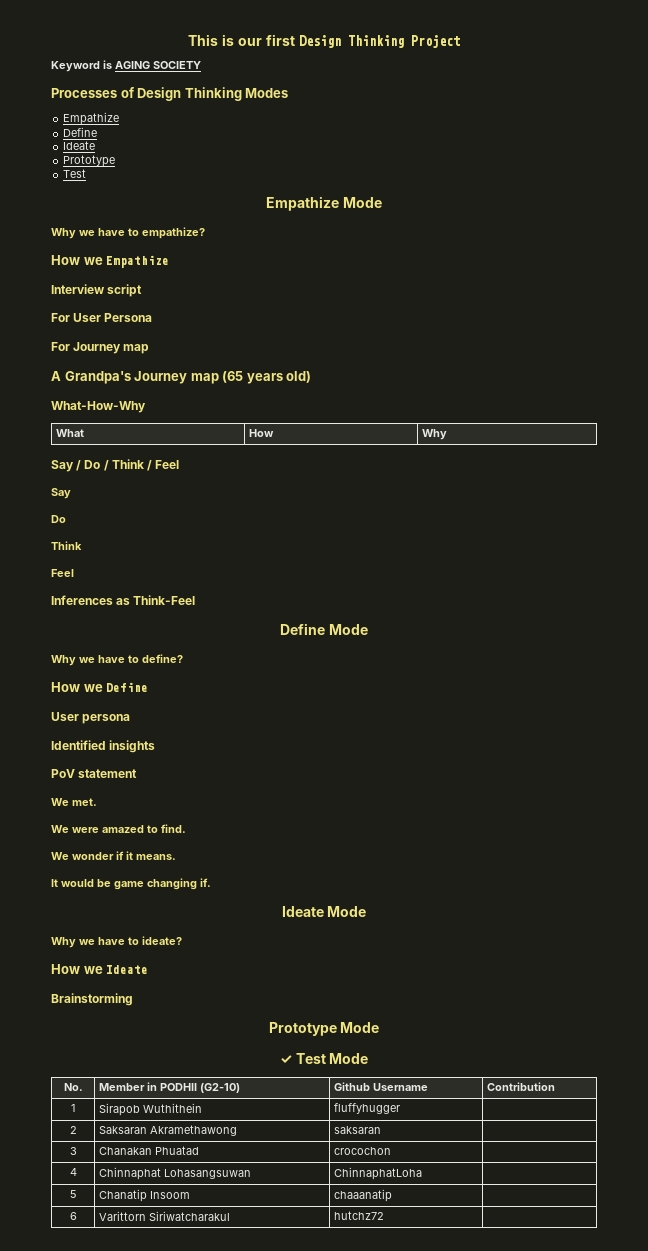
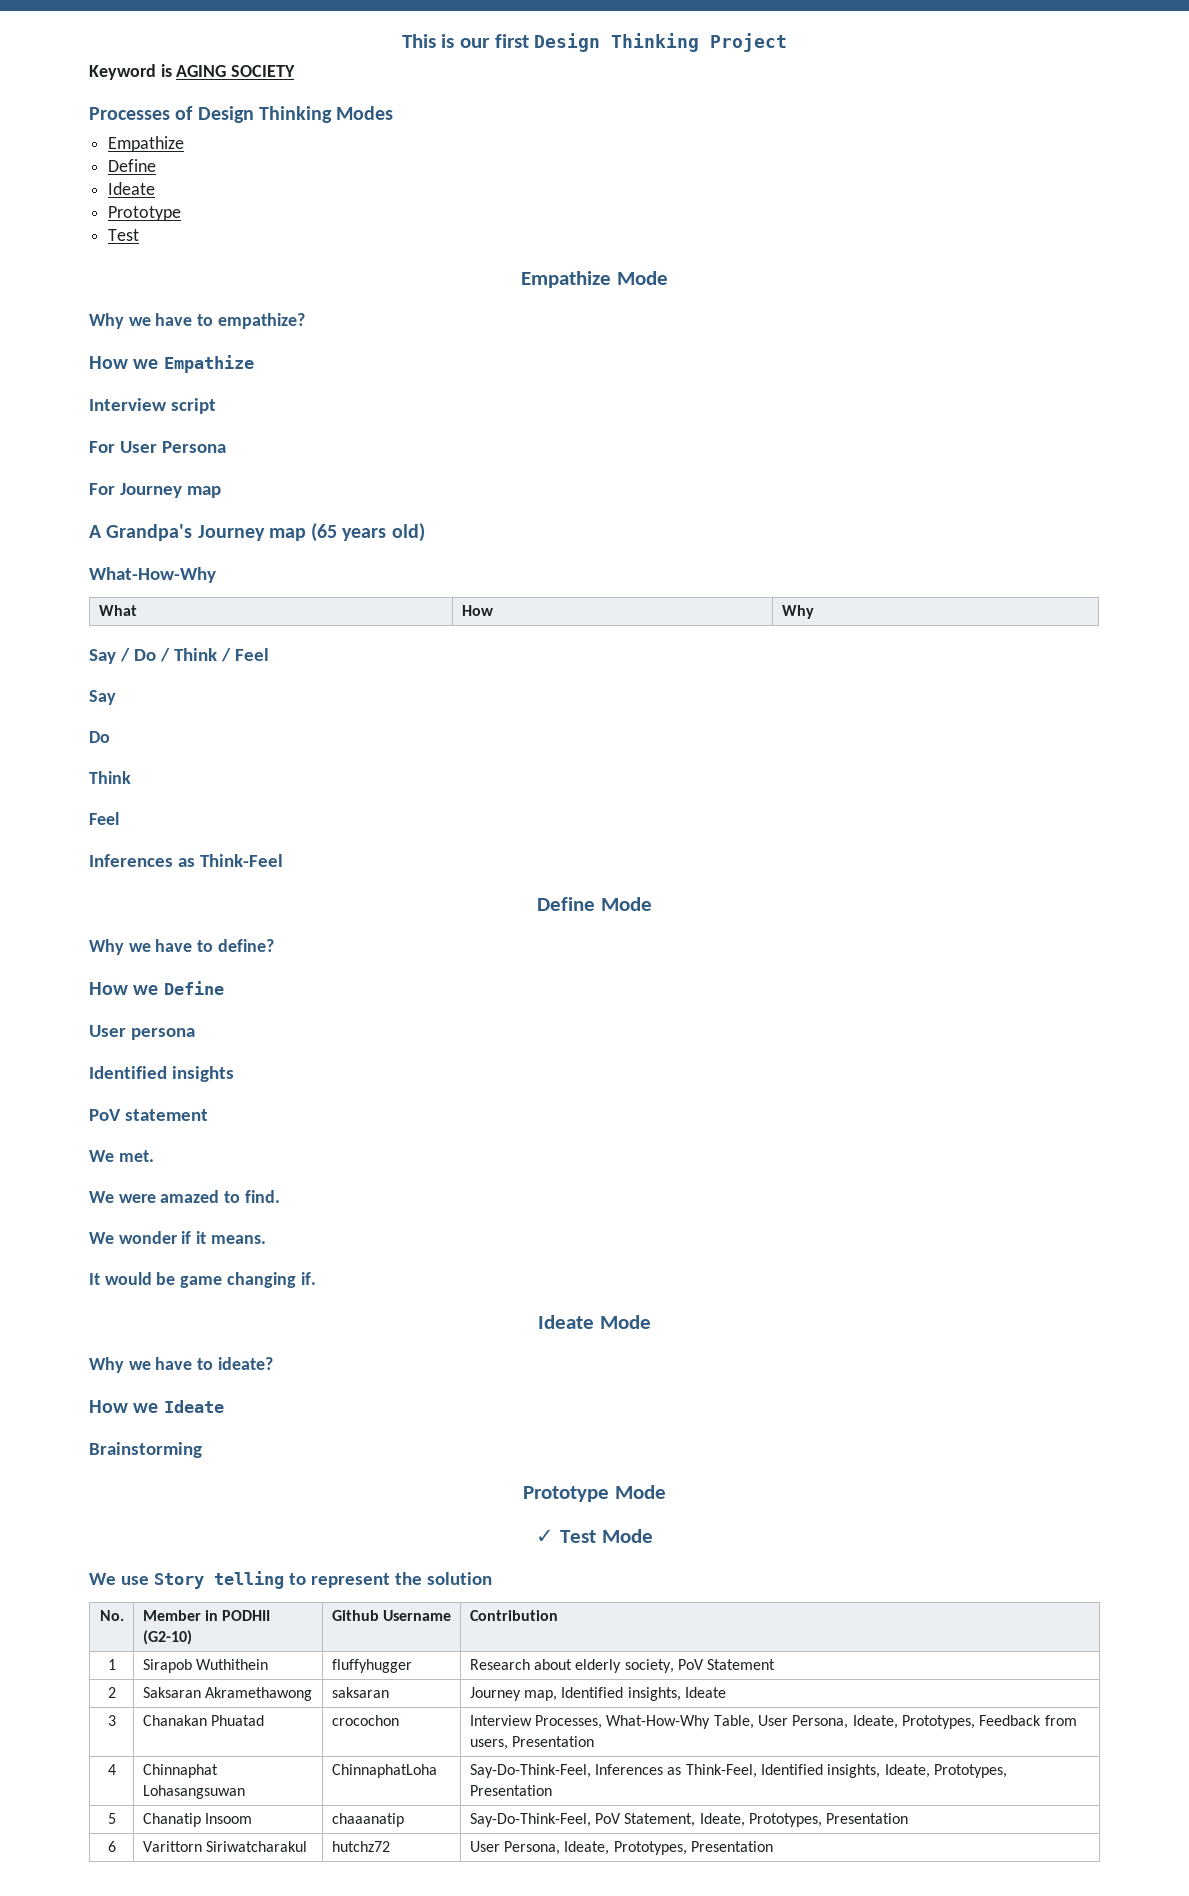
(369, 1058) none -> [89,1571,492,1589] // We use Story telling to represent the solution
(401, 1108) none -> [469,1659,776,1673] Research about elderly society, PoV Statement
(382, 1130) none -> [469,1687,727,1701] Journey map, Identified insights, Ideate
[69,1168,77,1176] [99,1167,252,1180] [334,1167,423,1180] [69,1190,77,1198] [99,1189,191,1202] [334,1189,393,1202] // 4 | Chinnaphat Lohasangsuwan | ChinnaphatLoha | // 5 | Chanatip Insoom | chaaanatip | -> [469,1715,1077,1729] [469,1736,595,1750] [107,1764,116,1775] [142,1764,218,1778] [142,1785,245,1799] [331,1764,437,1778] [469,1764,1008,1778] [469,1785,552,1796] [107,1813,116,1824] [142,1813,253,1827] [331,1813,404,1827] [469,1813,909,1827] Interview Processes, What-How-Why Table, User Persona, Ideate, Prototypes, Feedback from users, Presentation // 4 | Chinnaphat Lohasangsuwan | ChinnaphatLoha | Say-Do-Think-Feel, Inferences as Think-Feel, Identified insights, Ideate, Prototypes, Presentation // 5 | Chanatip Insoom | chaaanatip | Say-Do-Think-Feel, PoV Statement, Ideate, Prototypes, Presentation
(385, 1215) none -> [469,1841,774,1855] User Persona, Ideate, Prototypes, Presentation

